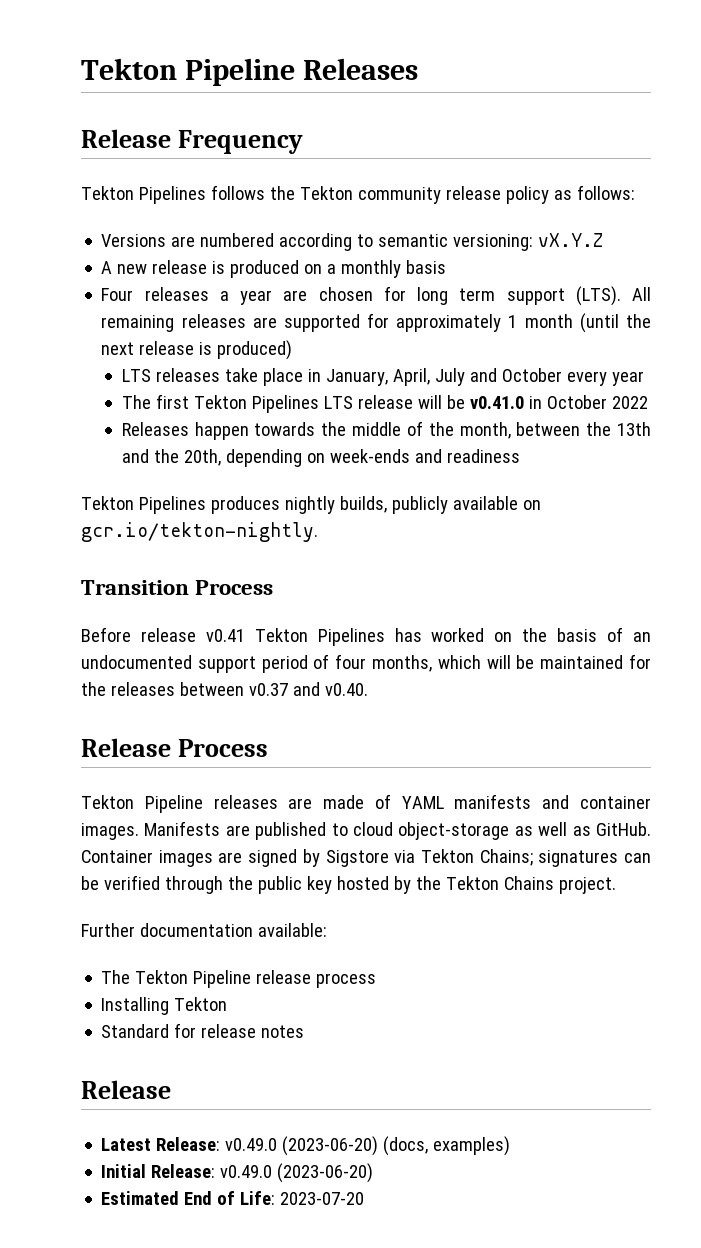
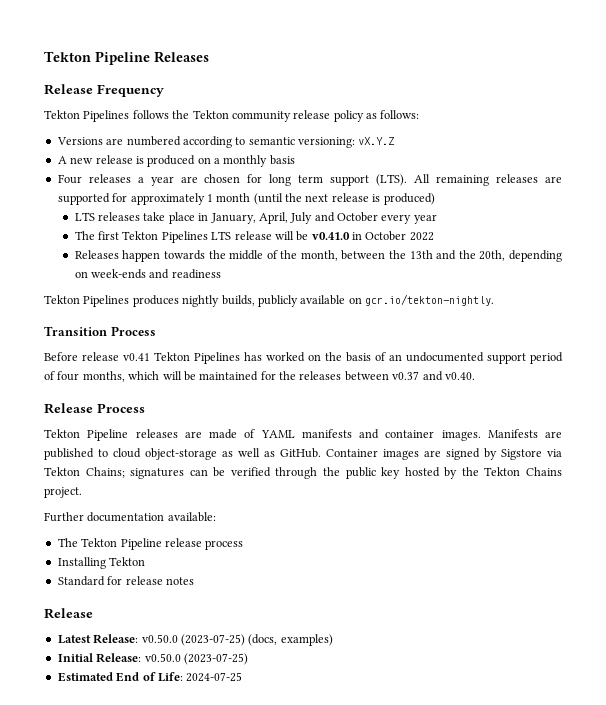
[225,1136,379,1156] v0.49.0 (2023-06-20) -> [141,634,245,646] v0.50.0 (2023-07-25)
[220,1163,374,1183] v0.49.0 (2023-06-20) -> [144,653,248,665] v0.50.0 (2023-07-25)
[280,1192,365,1205] 2023-07-20 -> [186,672,243,682] 2024-07-25

